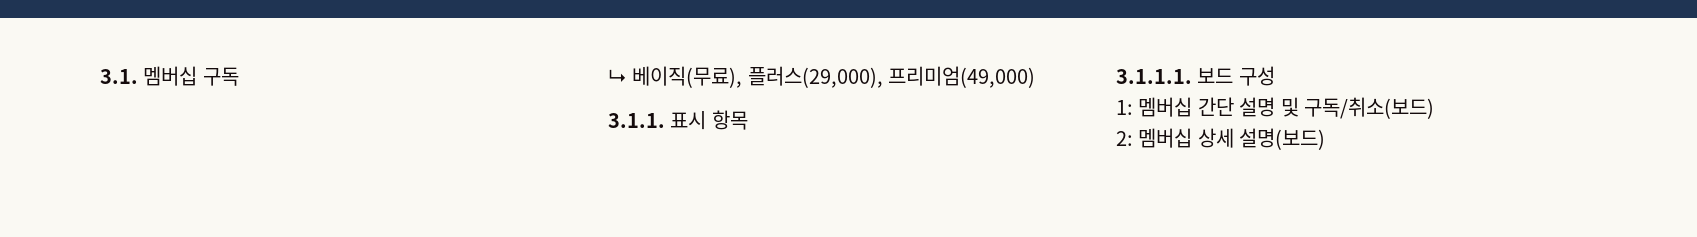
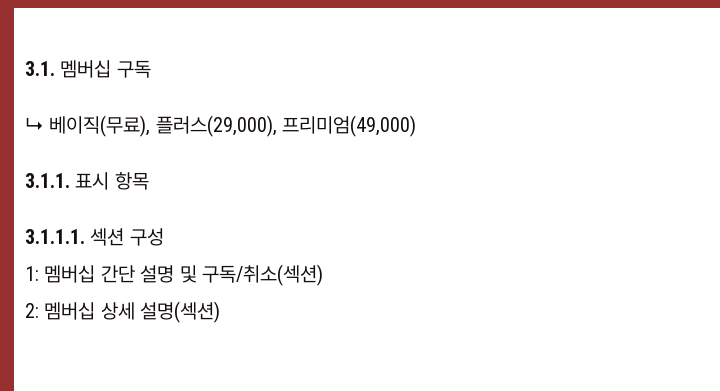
[1197,68,1234,84] 보드 -> [90,228,125,246] 섹션
[1304,97,1434,119] 구독/취소(보드) -> [202,264,323,286] 구독/취소(섹션)
[1239,128,1326,150] 설명(보드) -> [140,301,221,323] 설명(섹션)

